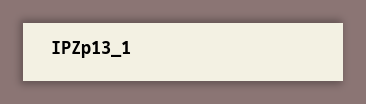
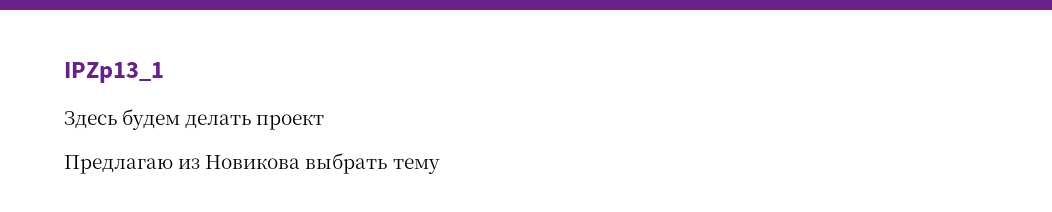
(131, 49) none -> [64,108,325,130] [64,152,440,174] // Здесь будем делать проект // Предлагаю из Новикова выбрать тему

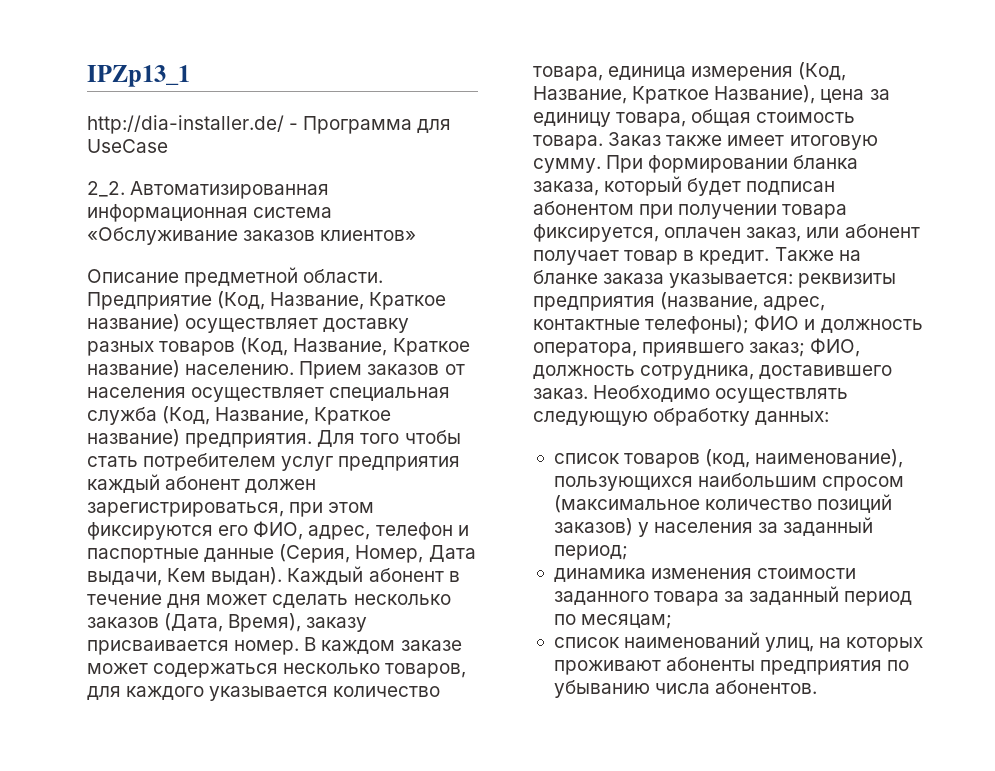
[64,108,325,130] [64,152,440,174] Здесь будем делать проект // Предлагаю из Новикова выбрать тему -> [87,115,452,134] [87,139,168,153] [87,181,330,199] [87,204,333,222] [87,227,417,245] [87,267,384,287] [87,291,447,310] [87,314,410,333] [87,337,470,356] [87,360,465,379] [87,387,451,402] [87,406,392,425] [87,429,461,448] [87,453,461,471] [87,474,317,493] [87,502,375,517] [87,521,469,540] [87,544,476,563] [87,566,460,586] [87,594,451,608] [87,613,368,632] [87,637,462,655] [87,663,467,678] [87,686,441,701] [533,62,847,81] [533,85,890,104] [533,109,856,127] [533,132,878,150] [533,155,859,173] [533,176,836,196] [533,201,848,219] [533,224,920,242] [533,247,861,265] [533,270,897,288] [533,292,826,311] [533,315,923,334] [533,338,861,357] [533,365,893,380] [533,385,849,403] [533,408,830,426] [553,449,904,468] [553,473,905,491] [553,494,893,513] [553,517,874,537] [553,545,628,560] [553,568,857,582] [553,586,913,606] [553,614,673,629] [553,632,924,652] [553,657,910,675] [553,680,818,698] http://dia-installer.de/ - Программа для UseCase // 2_2. Автоматизированная информационная система «Обслуживание заказов клиентов» // Описание предметной области. Предприятие (Код, Название, Краткое название) осуществляет доставку разных товаров (Код, Название, Краткое название) населению. Прием заказов от населения осуществляет специальная служба (Код, Название, Краткое название) предприятия. Для того чтобы стать потребителем услуг предприятия каждый абонент должен зарегистрироваться, при этом фиксируются его ФИО, адрес, телефон и паспортные данные (Серия, Номер, Дата выдачи, Кем выдан). Каждый абонент в течение дня может сделать несколько заказов (Дата, Время), заказу присваивается номер. В каждом заказе может содержаться несколько товаров, для каждого указывается количество товара, единица измерения (Код, Название, Краткое Название), цена за единицу товара, общая стоимость товара. Заказ также имеет итоговую сумму. При формировании бланка заказа, который будет подписан абонентом при получении товара фиксируется, оплачен заказ, или абонент получает товар в кредит. Также на бланке заказа указывается: реквизиты предприятия (название, адрес, контактные телефоны); ФИО и должность оператора, приявшего заказ; ФИО, должность сотрудника, доставившего заказ. Необходимо осуществлять следующую обработку данных: // список товаров (код, наименование), пользующихся наибольшим спросом (максимальное количество позиций заказов) у населения за заданный период; // динамика изменения стоимости заданного товара за заданный период по месяцам; // список наименований улиц, на которых проживают абоненты предприятия по убыванию числа абонентов.

